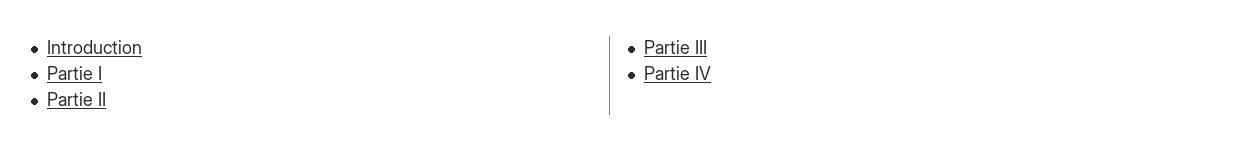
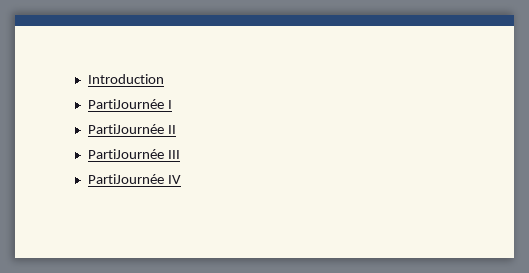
[46,66,93,80] Partie -> [87,99,164,109] PartiJournée
[46,92,93,106] Partie -> [87,124,164,134] PartiJournée
[643,40,690,54] Partie -> [87,149,164,159] PartiJournée
[643,66,690,80] Partie -> [87,174,164,184] PartiJournée

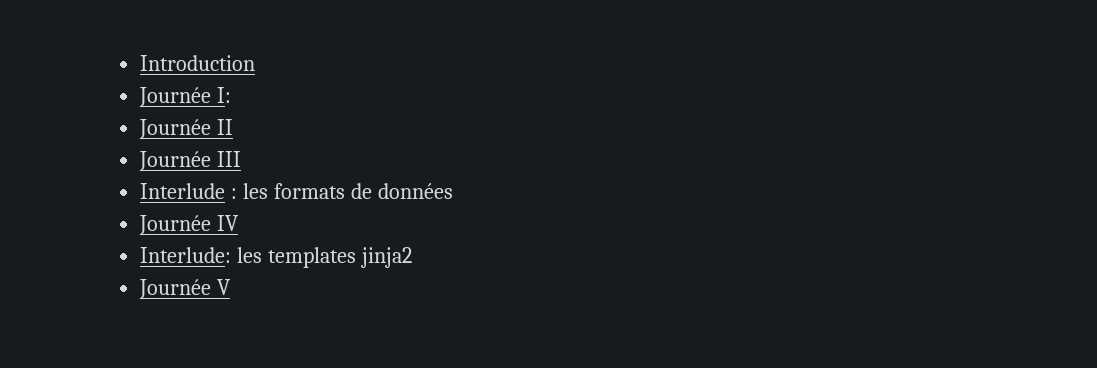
[87,99,172,109] [87,124,164,134] PartiJournée I // PartiJournée -> [139,87,232,107] [139,119,212,139] Journée I: // Journée
[87,149,164,159] PartiJournée -> [139,151,212,171] Journée
[87,174,181,184] PartiJournée IV -> [140,183,453,199] [139,215,240,235] [140,247,413,268] [139,279,232,299] Interlude : les formats de données // Journée IV // Interlude: les templates jinja2 // Journée V

